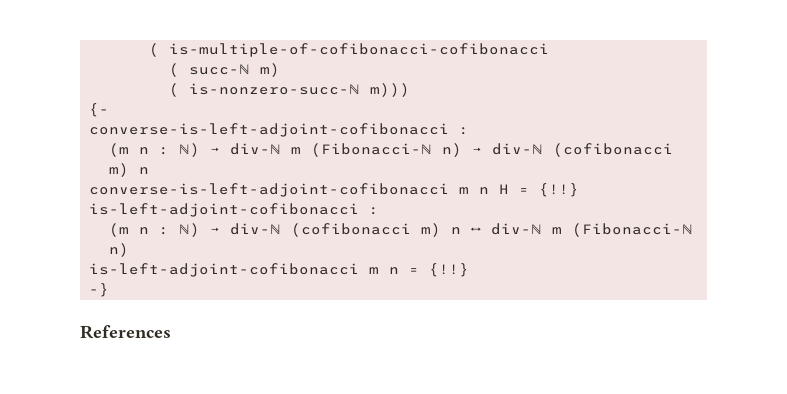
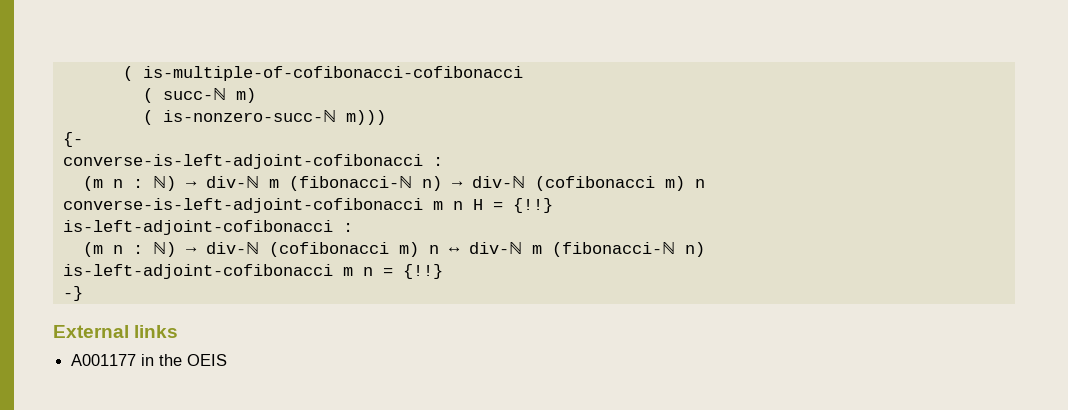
[311,143,433,157] (Fibonacci-ℕ -> [288,176,412,191] (fibonacci-ℕ
[572,223,694,237] (Fibonacci-ℕ -> [551,242,675,257] (fibonacci-ℕ
[80,325,171,339] References -> [53,325,179,338] [71,354,228,366] External links // A001177 in the OEIS

